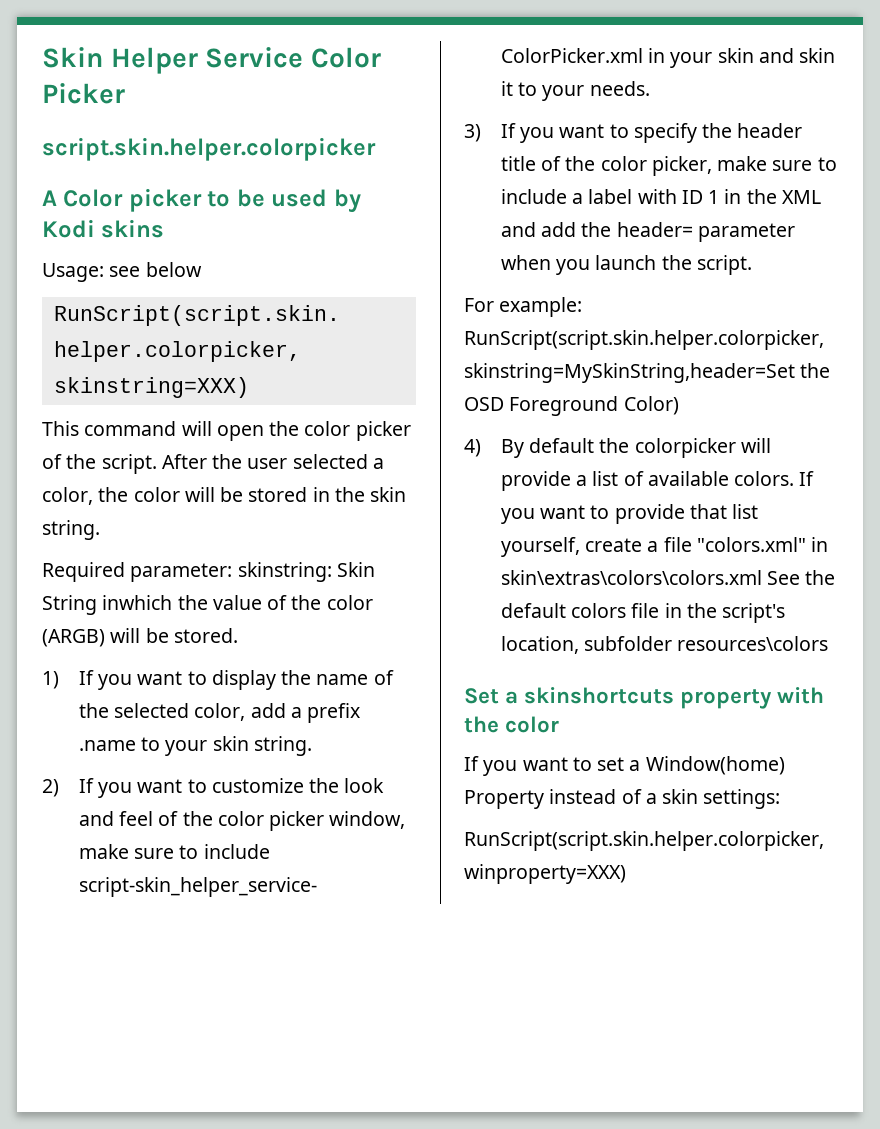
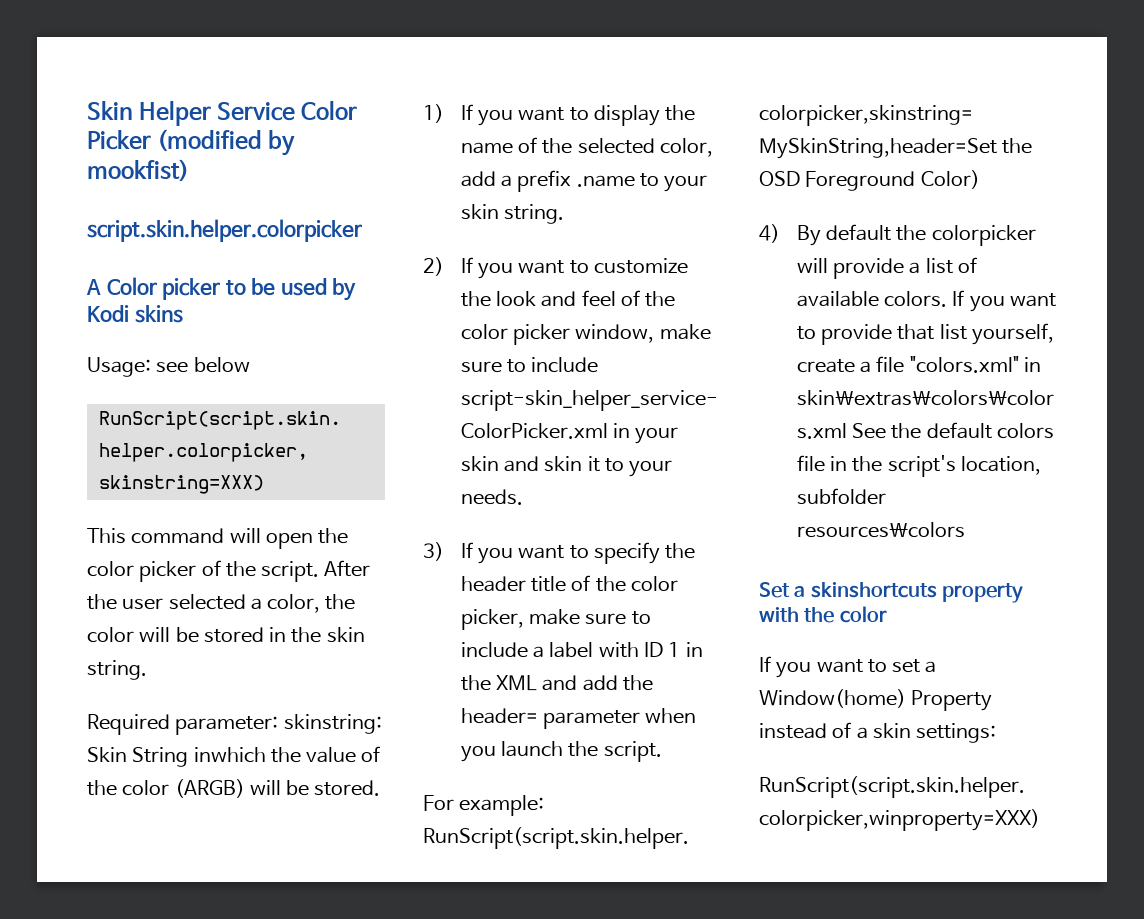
(125, 93) none -> [157,129,296,156] [87,159,189,182] (modified by mookfist)

